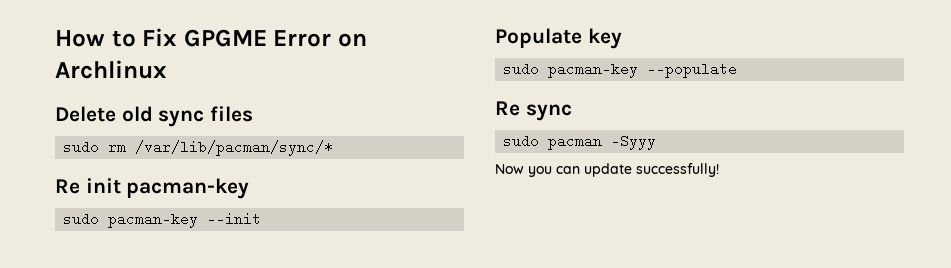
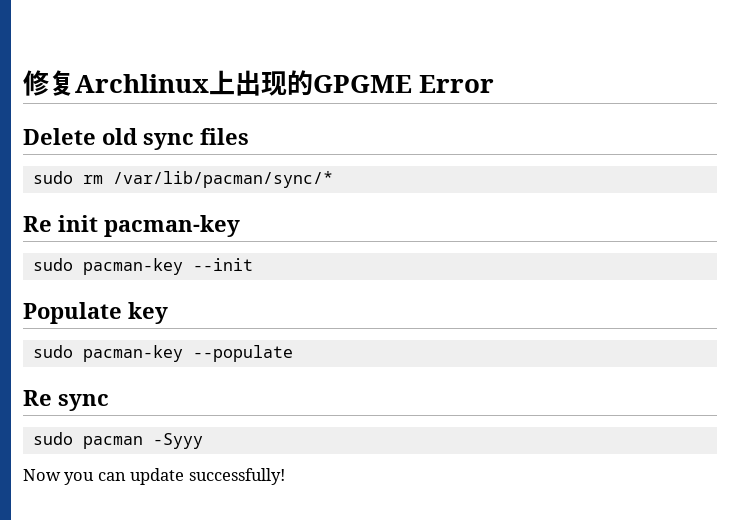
[55,28,178,47] How to Fix -> [23,70,313,96] 修复Archlinux上出现的
[338,33,368,47] [55,60,167,79] on Archlinux -> (495, 84) none

